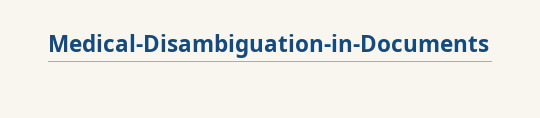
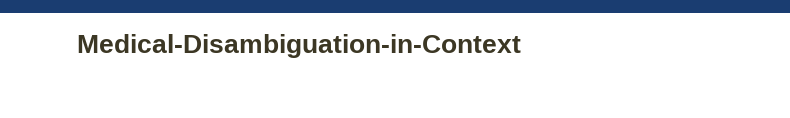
[48,34,489,58] Medical-Disambiguation-in-Documents -> [77,34,521,58] Medical-Disambiguation-in-Context

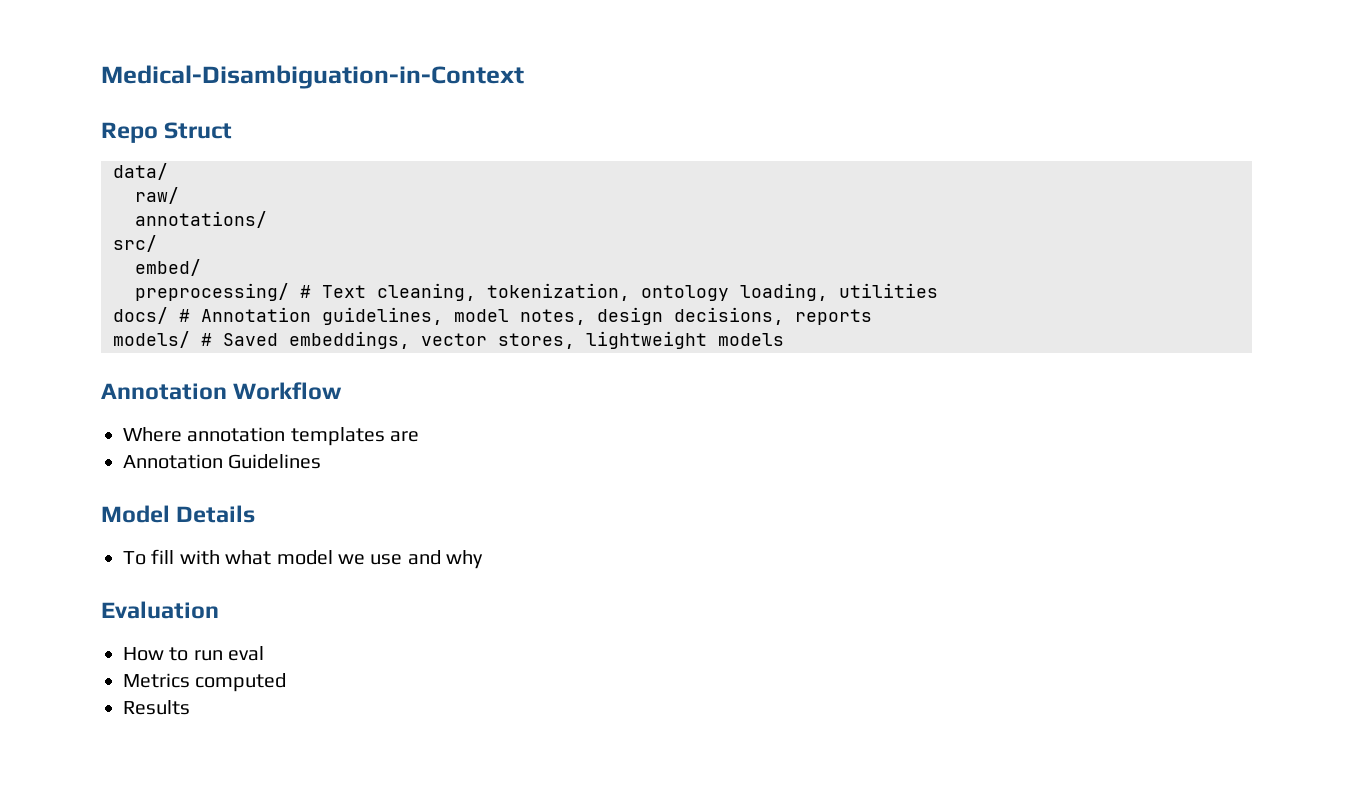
(521, 46) none -> [101,122,233,143] [113,163,168,180] [135,187,179,204] [135,211,267,228] [113,235,157,252] [135,259,201,276] [135,283,938,301] [113,307,872,325] [113,331,784,349] [101,382,343,400] [123,427,420,446] [123,454,322,469] [101,505,256,523] [123,549,484,569] [101,601,219,619] [123,646,265,661] [123,673,287,692] [123,700,190,715] // Repo Struct // data/ // raw/ // annotations/ // src/ // embed/ // preprocessing/ # Text cleaning, tokenization, ontology loading, utilities // docs/ # Annotation guidelines, model notes, design decisions, reports // models/ # Saved embeddings, vector stores, lightweight models // Annotation Workflow // Where annotation templates are // Annotation Guidelines // Model Details // To fill with what model we use and why // Evaluation // How to run eval // Metrics computed // Results

